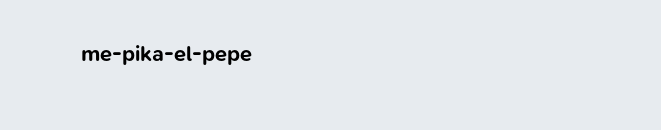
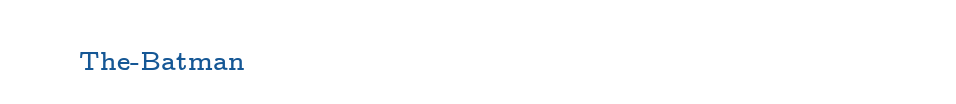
[81,45,252,65] me-pika-el-pepe -> [79,52,245,70] The-Batman

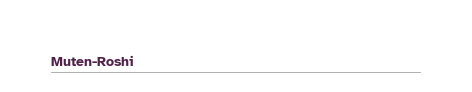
[79,52,245,70] The-Batman -> [51,55,133,66] Muten-Roshi

